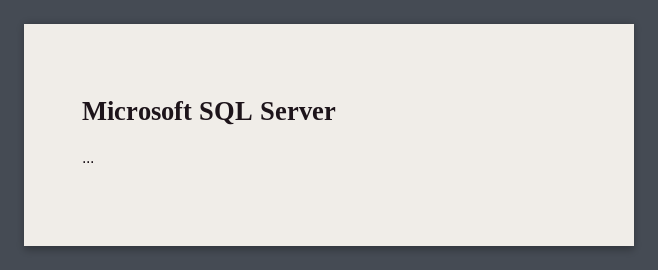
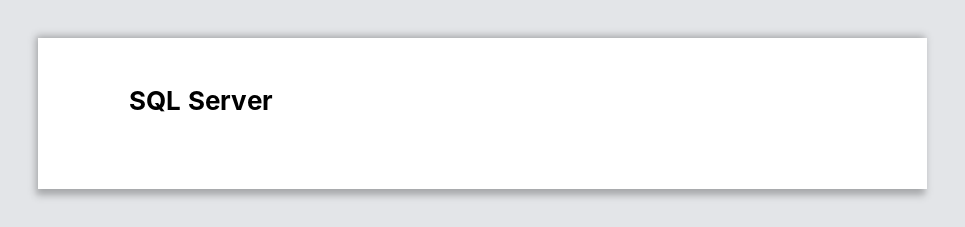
[82,101,192,120] Microsoft -> (129, 101) none
[82,161,94,163] // ... -> (274, 100) none

